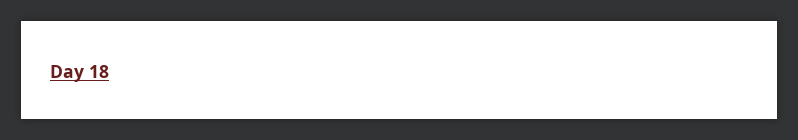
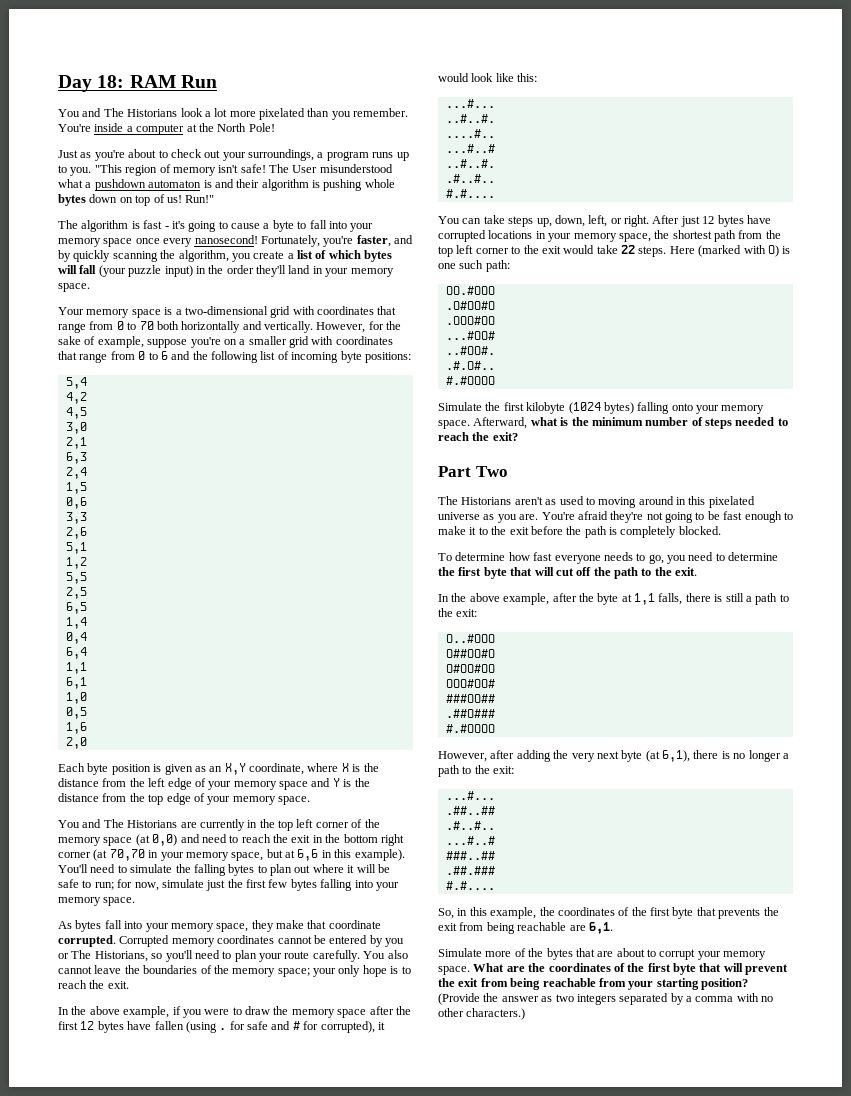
[89,65,109,78] 18 -> [97,75,217,88] [58,108,409,120] [58,123,275,135] [58,149,409,161] [58,164,393,176] [58,179,395,191] [58,194,215,206] [58,220,374,232] [58,235,413,247] [58,250,393,262] [58,265,394,277] [58,283,90,292] [58,306,397,318] [58,321,402,333] [58,336,393,348] [58,351,411,363] [65,377,87,389] [65,392,87,404] [65,407,87,419] [65,422,87,434] [65,437,87,449] [65,452,87,464] [65,467,87,479] [65,482,87,494] [65,497,87,509] [65,512,87,524] [65,527,87,539] [65,542,87,554] [65,557,87,569] [65,572,87,584] [65,587,87,599] [65,602,87,614] [65,617,87,629] [65,632,87,644] [65,647,87,659] [65,662,87,674] [65,677,87,689] [65,692,87,704] [65,707,87,719] [65,722,87,734] [65,737,87,749] [58,763,379,775] [58,778,370,790] [58,793,310,805] [58,819,380,831] [58,834,404,846] [58,849,405,861] [58,864,390,876] [58,879,399,891] [58,897,136,906] [58,920,381,932] [58,935,404,947] [58,950,408,962] [58,965,411,977] [58,980,129,989] [58,1006,411,1018] [58,1021,385,1033] [438,73,538,82] [445,99,495,108] [445,114,495,123] [445,129,495,138] [445,144,495,153] [445,159,495,168] [445,174,495,183] [445,189,495,198] [438,215,771,227] [438,230,781,242] [438,245,791,257] [438,260,510,272] [445,286,495,295] [445,301,495,310] [445,316,495,325] [445,331,495,340] [445,346,495,355] [445,361,495,370] [445,376,495,385] [438,402,765,414] [438,417,788,429] [438,432,518,441] [438,466,508,477] [438,496,755,508] [438,511,793,523] [438,526,721,538] [438,552,779,564] [438,567,698,579] [438,593,789,605] [438,608,478,617] [445,634,495,643] [445,649,495,658] [445,664,495,673] [445,679,495,688] [445,694,495,703] [445,709,495,718] [445,724,495,733] [438,750,789,762] [438,765,515,777] [445,791,495,800] [445,806,495,815] [445,821,495,830] [445,836,495,845] [445,851,495,860] [445,866,495,875] [445,881,495,890] [438,907,779,919] [438,922,613,934] [438,948,767,960] [438,963,789,975] [438,978,748,990] [438,993,774,1005] [438,1008,526,1020] 18: RAM Run // You and The Historians look a lot more pixelated than you remember. You're inside a computer at the North Pole! // Just as you're about to check out your surroundings, a program runs up to you. "This region of memory isn't safe! The User misunderstood what a pushdown automaton is and their algorithm is pushing whole bytes down on top of us! Run!" // The algorithm is fast - it's going to cause a byte to fall into your memory space once every nanosecond! Fortunately, you're faster, and by quickly scanning the algorithm, you create a list of which bytes will fall (your puzzle input) in the order they'll land in your memory space. // Your memory space is a two-dimensional grid with coordinates that range from 0 to 70 both horizontally and vertically. However, for the sake of example, suppose you're on a smaller grid with coordinates that range from 0 to 6 and the following list of incoming byte positions: // 5,4 // 4,2 // 4,5 // 3,0 // 2,1 // 6,3 // 2,4 // 1,5 // 0,6 // 3,3 // 2,6 // 5,1 // 1,2 // 5,5 // 2,5 // 6,5 // 1,4 // 0,4 // 6,4 // 1,1 // 6,1 // 1,0 // 0,5 // 1,6 // 2,0 // Each byte position is given as an X,Y coordinate, where X is the distance from the left edge of your memory space and Y is the distance from the top edge of your memory space. // You and The Historians are currently in the top left corner of the memory space (at 0,0) and need to reach the exit in the bottom right corner (at 70,70 in your memory space, but at 6,6 in this example). You'll need to simulate the falling bytes to plan out where it will be safe to run; for now, simulate just the first few bytes falling into your memory space. // As bytes fall into your memory space, they make that coordinate corrupted. Corrupted memory coordinates cannot be entered by you or The Historians, so you'll need to plan your route carefully. You also cannot leave the boundaries of the memory space; your only hope is to reach the exit. // In the above example, if you were to draw the memory space after the first 12 bytes have fallen (using . for safe and # for corrupted), it would look like this: // ...#... // ..#..#. // ....#.. // ...#..# // ..#..#. // .#..#.. // #.#.... // You can take steps up, down, left, or right. After just 12 bytes have corrupted locations in your memory space, the shortest path from the top left corner to the exit would take 22 steps. Here (marked with O) is one such path: // OO.#OOO // .O#OO#O // .OOO#OO // ...#OO# // ..#OO#. // .#.O#.. // #.#OOOO // Simulate the first kilobyte (1024 bytes) falling onto your memory space. Afterward, what is the minimum number of steps needed to reach the exit? // Part Two // The Historians aren't as used to moving around in this pixelated universe as you are. You're afraid they're not going to be fast enough to make it to the exit before the path is completely blocked. // To determine how fast everyone needs to go, you need to determine the first byte that will cut off the path to the exit. // In the above example, after the byte at 1,1 falls, there is still a path to the exit: // O..#OOO // O##OO#O // O#OO#OO // OOO#OO# // ###OO## // .##O### // #.#OOOO // However, after adding the very next byte (at 6,1), there is no longer a path to the exit: // ...#... // .##..## // .#..#.. // ...#..# // ###..## // .##.### // #.#.... // So, in this example, the coordinates of the first byte that prevents the exit from being reachable are 6,1. // Simulate more of the bytes that are about to corrupt your memory space. What are the coordinates of the first byte that will prevent the exit from being reachable from your starting position? (Provide the answer as two integers separated by a comma with no other characters.)

